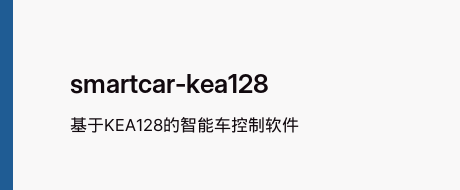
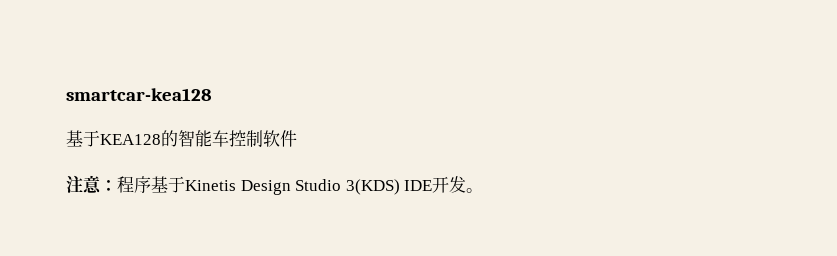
(299, 125) none -> [66,175,484,195] // 注意：程序基于Kinetis Design Studio 3(KDS) IDE开发。

